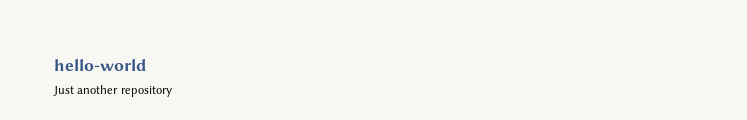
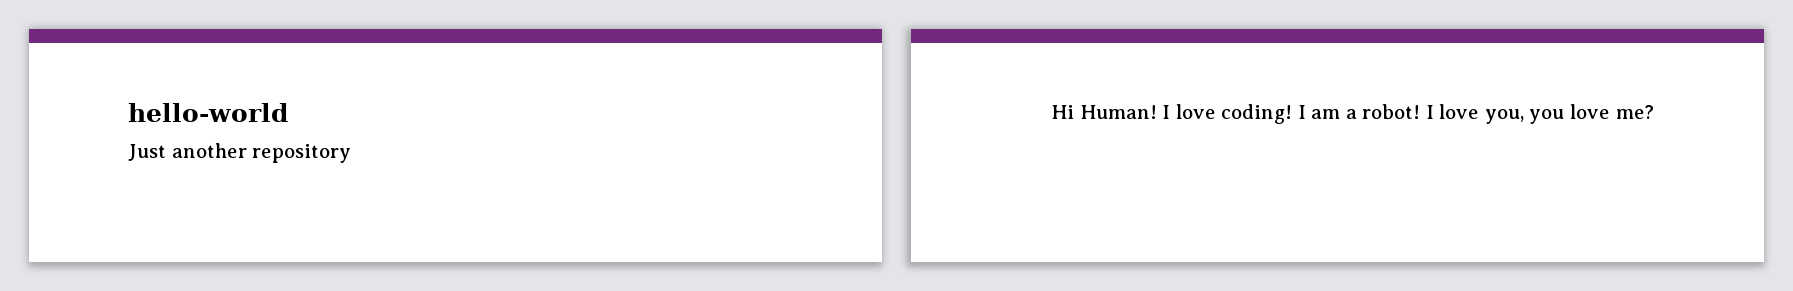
(172, 91) none -> [1051,104,1654,124] // Hi Human! I love coding! I am a robot! I love you, you love me?

